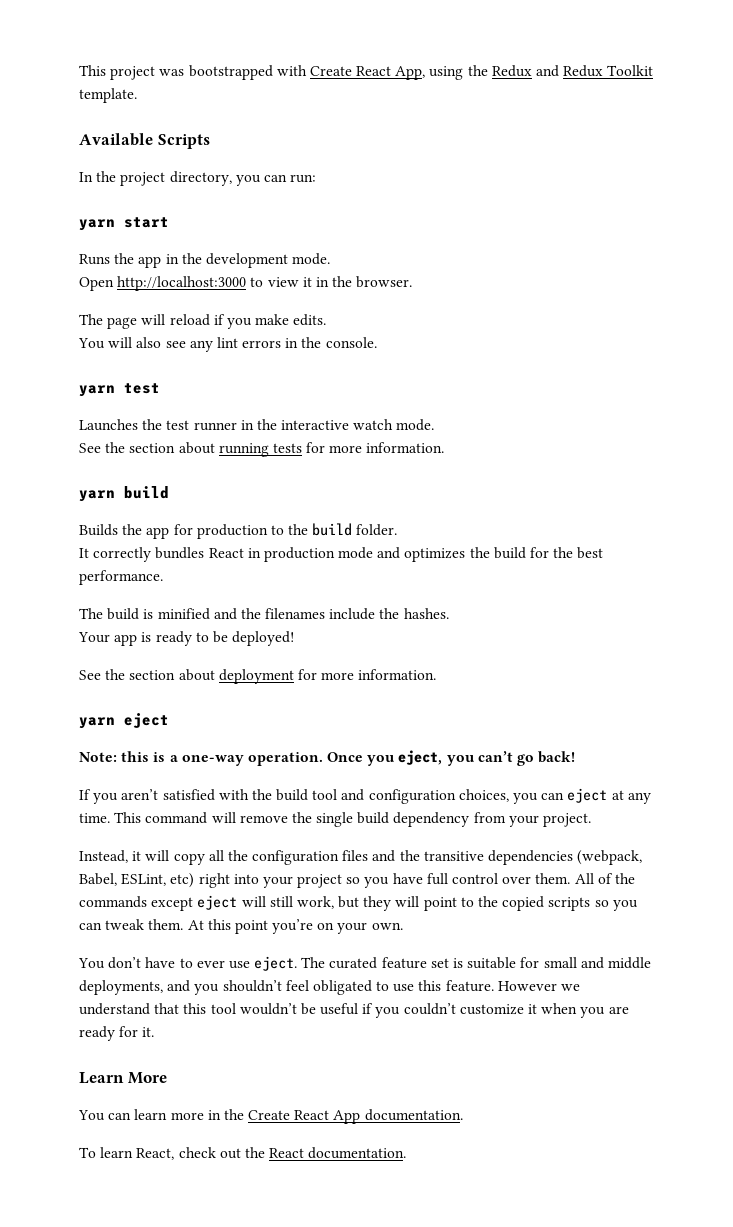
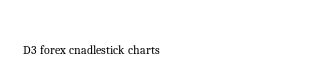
[79,65,654,80] [79,88,137,103] [79,133,210,149] [79,171,317,186] [79,217,169,231] [79,253,331,268] [79,276,413,291] [79,314,327,329] [78,337,377,352] [79,383,160,397] [79,419,435,431] [79,442,445,457] [79,486,169,502] [79,523,398,539] [79,547,604,562] [79,570,163,585] [79,608,449,620] [78,631,295,646] [79,669,437,684] [79,713,169,729] [79,750,576,766] [79,788,651,804] [79,812,592,827] [79,850,643,865] [79,873,635,888] [79,895,638,911] [79,919,403,934] [78,956,651,971] [79,980,581,995] [79,1003,629,1018] [79,1026,155,1041] [79,1072,167,1084] [78,1109,463,1124] [79,1147,407,1160] This project was bootstrapped with Create React App, using the Redux and Redux Toolkit template. // Available Scripts // In the project directory, you can run: // yarn start // Runs the app in the development mode. // Open http://localhost:3000 to view it in the browser. // The page will reload if you make edits. // You will also see any lint errors in the console. // yarn test // Launches the test runner in the interactive watch mode. // See the section about running tests for more information. // yarn build // Builds the app for production to the build folder. // It correctly bundles React in production mode and optimizes the build for the best performance. // The build is minified and the filenames include the hashes. // Your app is ready to be deployed! // See the section about deployment for more information. // yarn eject // Note: this is a one-way operation. Once you eject, you can’t go back! // If you aren’t satisfied with the build tool and configuration choices, you can eject at any time. This command will remove the single build dependency from your project. // Instead, it will copy all the configuration files and the transitive dependencies (webpack, Babel, ESLint, etc) right into your project so you have full control over them. All of the commands except eject will still work, but they will point to the copied scripts so you can tweak them. At this point you’re on your own. // You don’t have to ever use eject. The curated feature set is suitable for small and middle deployments, and you shouldn’t feel obligated to use this feature. However we understand that this tool wouldn’t be useful if you couldn’t customize it when you are ready for it. // Learn More // You can learn more in the Create React App documentation. // To learn React, check out the React documentation. -> [23,45,160,54] D3 forex cnadlestick charts

